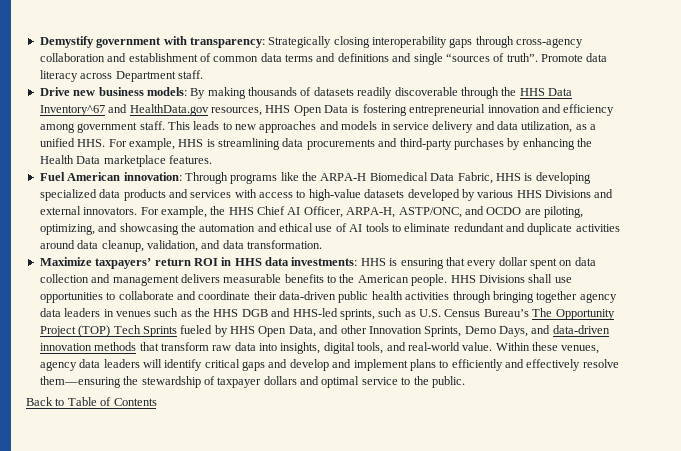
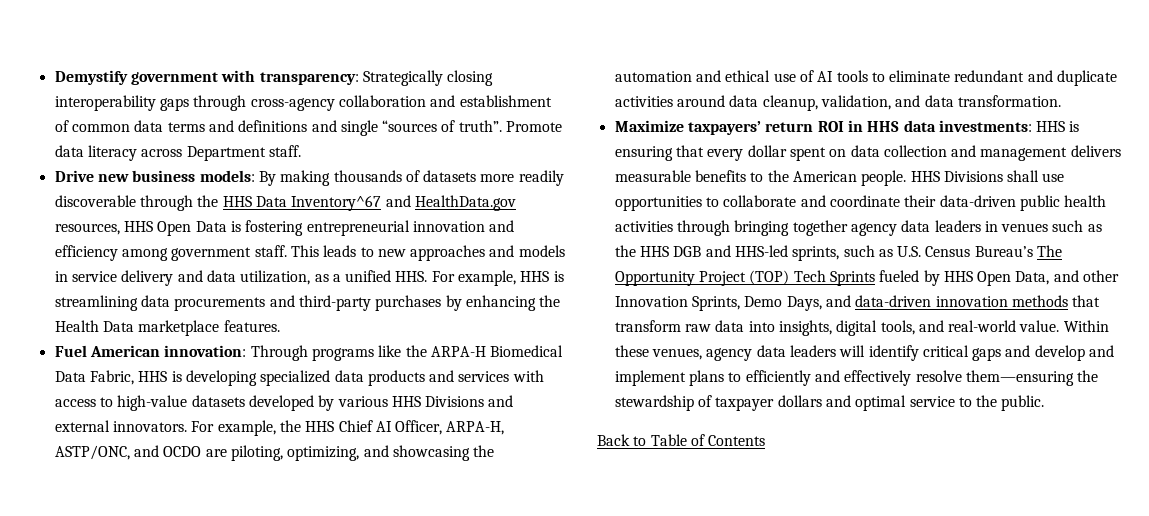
(354, 91) none -> [480,174,515,182] more

